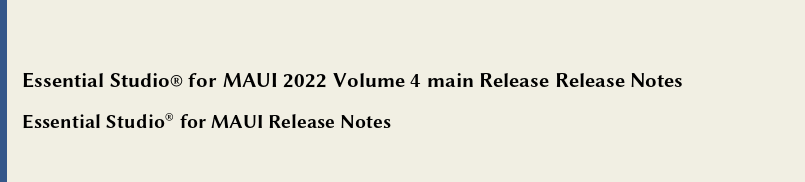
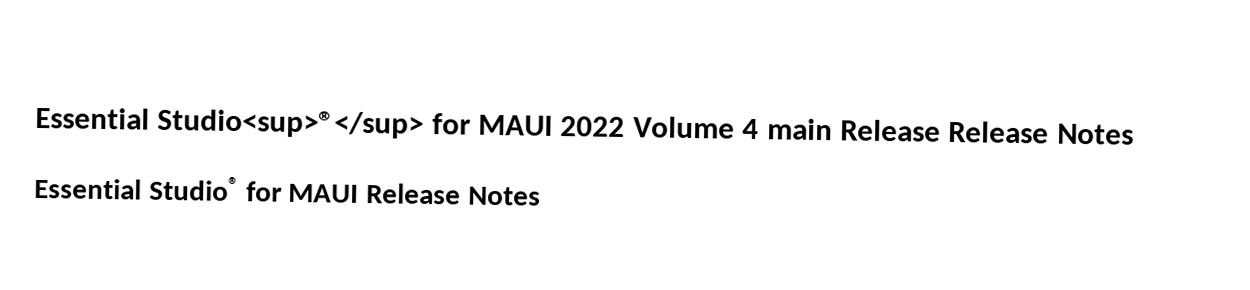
[22,72,183,88] Essential Studio® -> [35,106,425,139] Essential Studio<sup>®</sup>

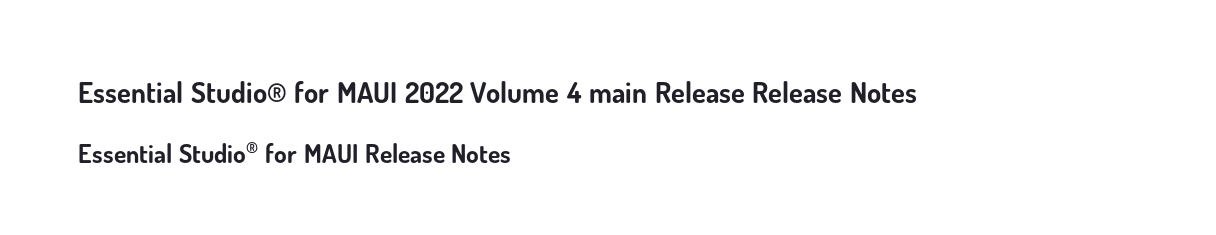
[35,106,425,139] Essential Studio<sup>®</sup> -> [78,81,287,103] Essential Studio®

